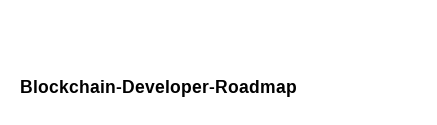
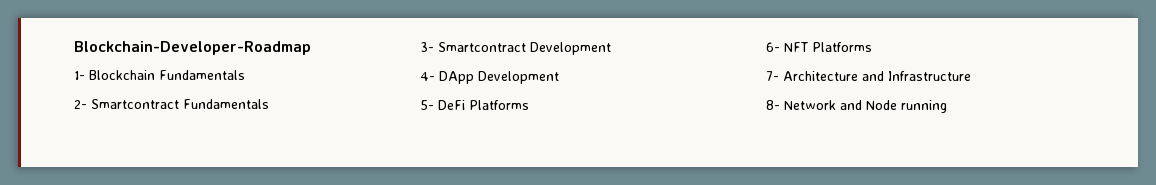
(297, 88) none -> [74,70,245,80] [74,99,269,109] [420,42,611,55] [420,71,559,84] [420,100,529,110] [766,42,872,52] [766,71,971,81] [766,100,947,113] // 1- Blockchain Fundamentals // 2- Smartcontract Fundamentals // 3- Smartcontract Development // 4- DApp Development // 5- DeFi Platforms // 6- NFT Platforms // 7- Architecture and Infrastructure // 8- Network and Node running

